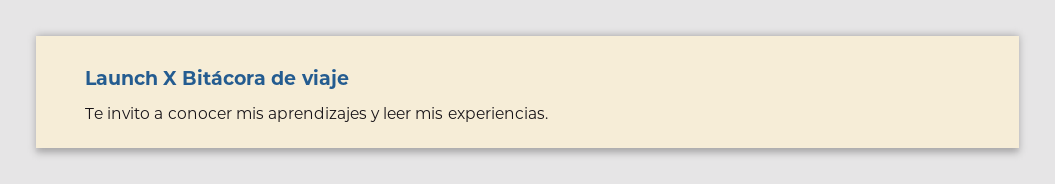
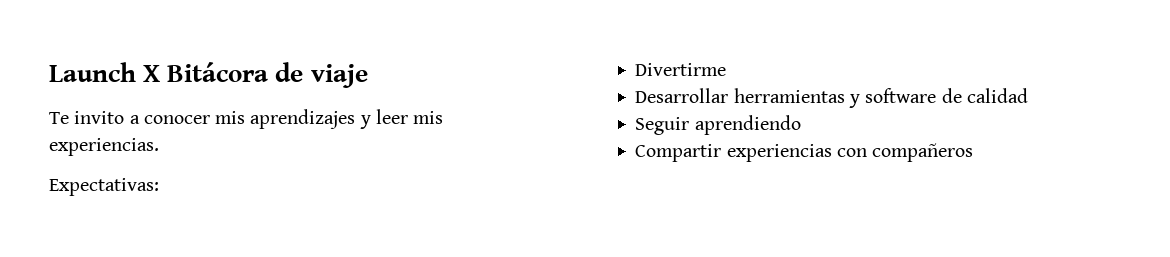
(548, 114) none -> [49,178,159,196] [635,63,727,76] [635,88,1028,108] [635,115,801,135] [635,143,974,162] // Expectativas: // Divertirme // Desarrollar herramientas y software de calidad // Seguir aprendiendo // Compartir experiencias con compañeros

